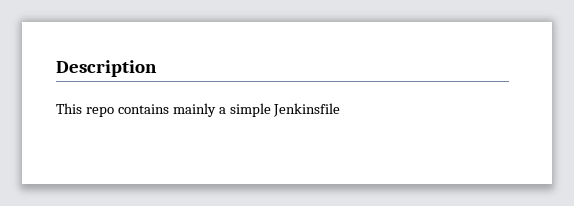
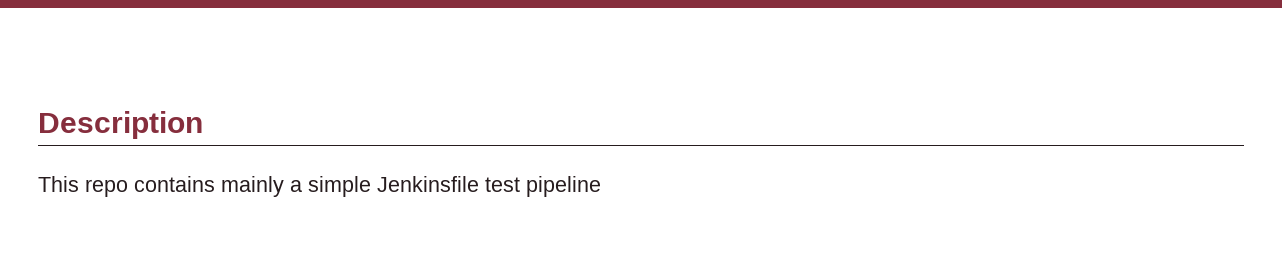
(341, 110) none -> [485,176,601,197] test pipeline

